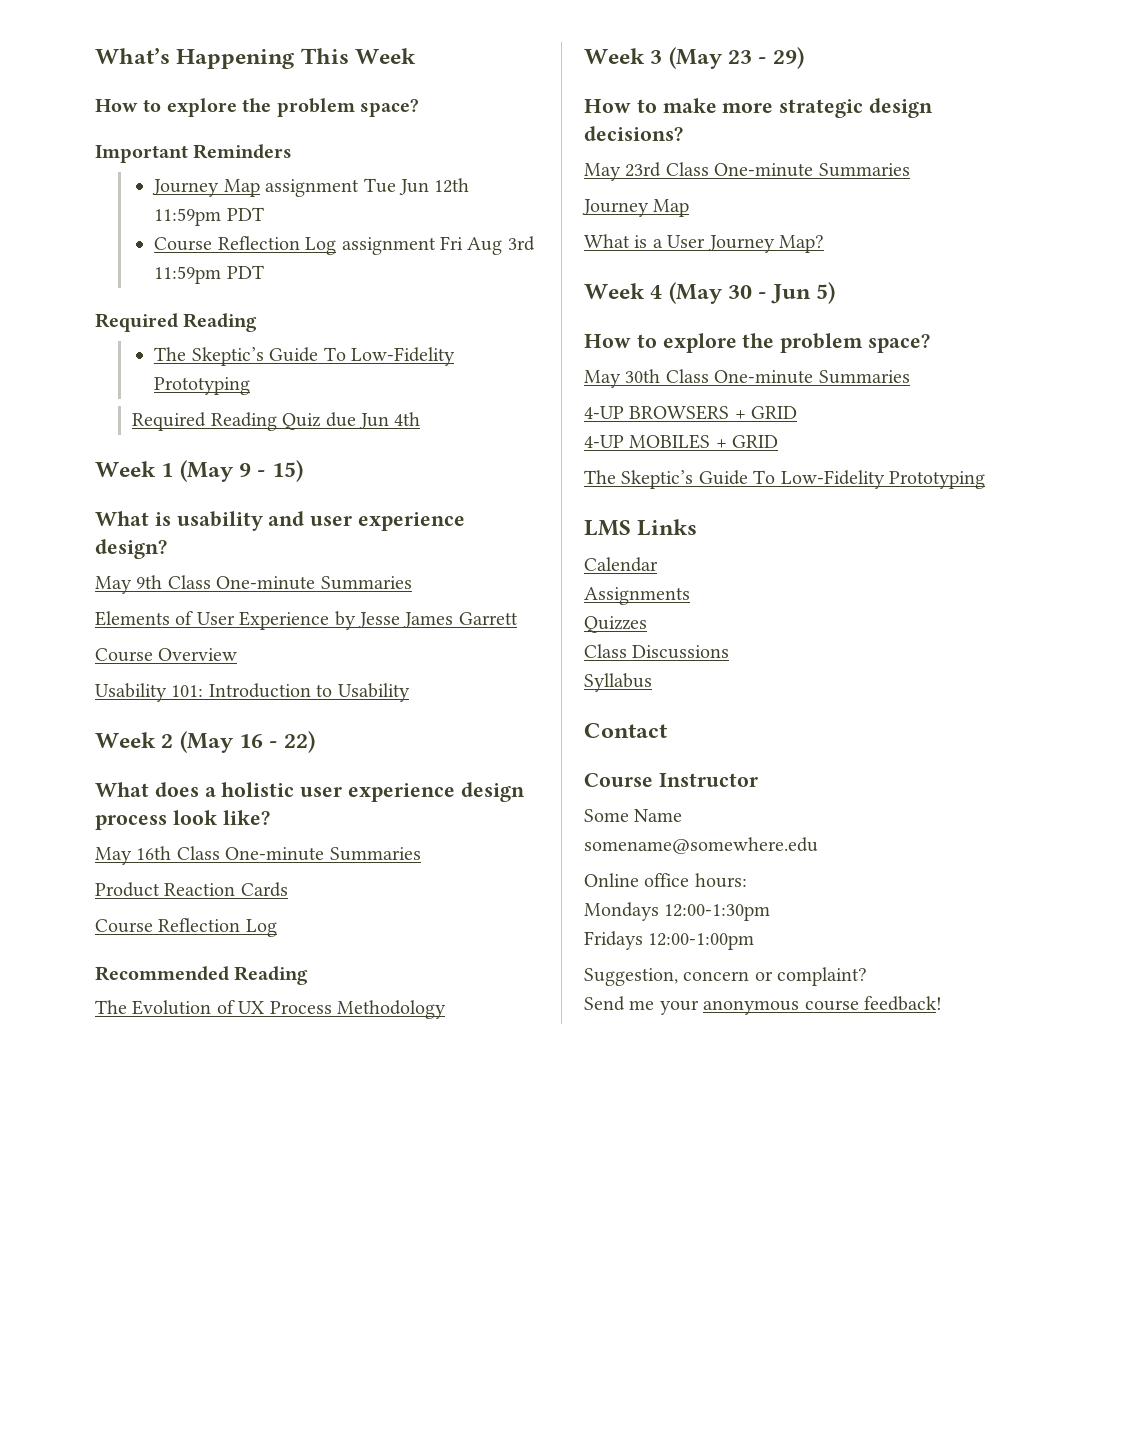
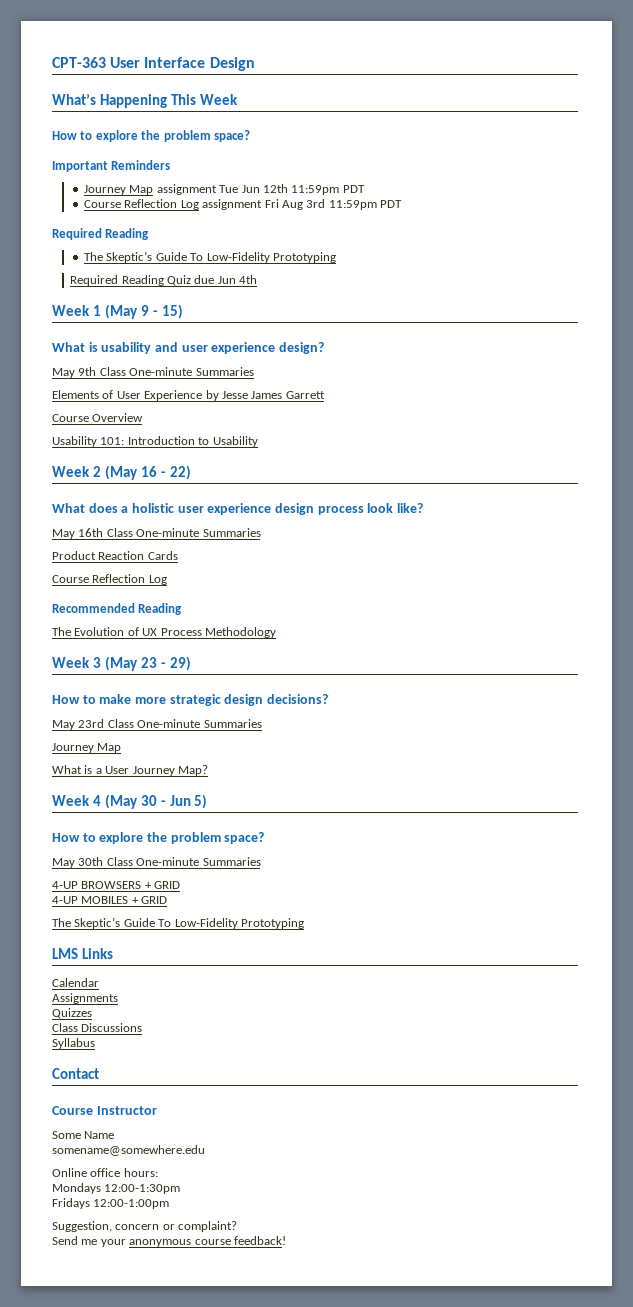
(95, 56) none -> [52,57,255,71] CPT-363 User Interface Design //

